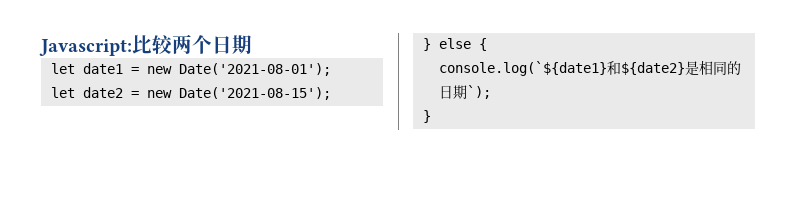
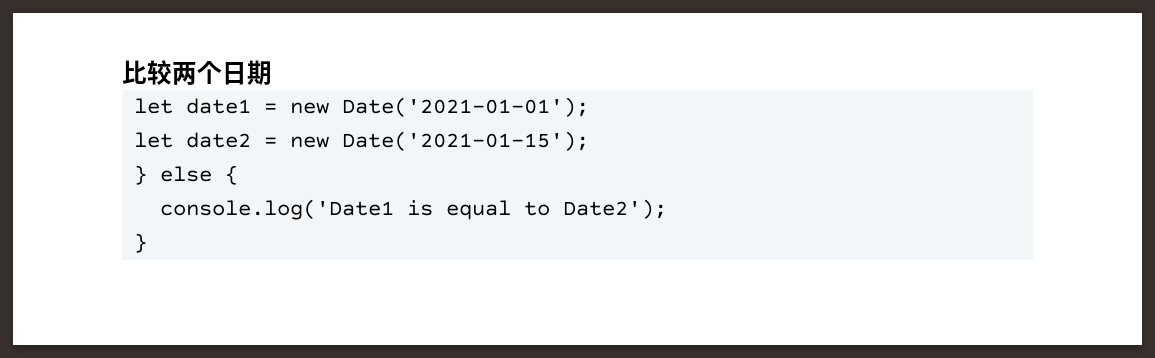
[39,39,132,56] Javascript: -> (122, 72) none
[178,63,331,76] Date('2021-08-01'); -> [342,97,589,117] Date('2021-01-01');
[178,87,331,100] Date('2021-08-15'); -> [342,131,589,151] Date('2021-01-15');
[438,60,741,76] [438,85,491,99] console.log(`${date1}和${date2}是相同的日期`); -> [160,199,667,220] console.log('Date1 is equal to Date2');

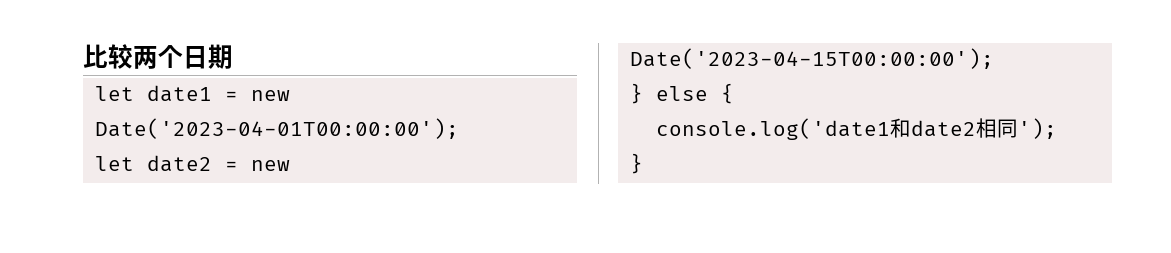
[342,97,589,117] Date('2021-01-01'); -> [95,118,459,139] Date('2023-04-01T00:00:00');
[342,131,589,151] Date('2021-01-15'); -> [630,48,994,69] Date('2023-04-15T00:00:00');
[160,199,667,220] console.log('Date1 is equal to Date2'); -> [656,118,1057,140] console.log('date1和date2相同');

